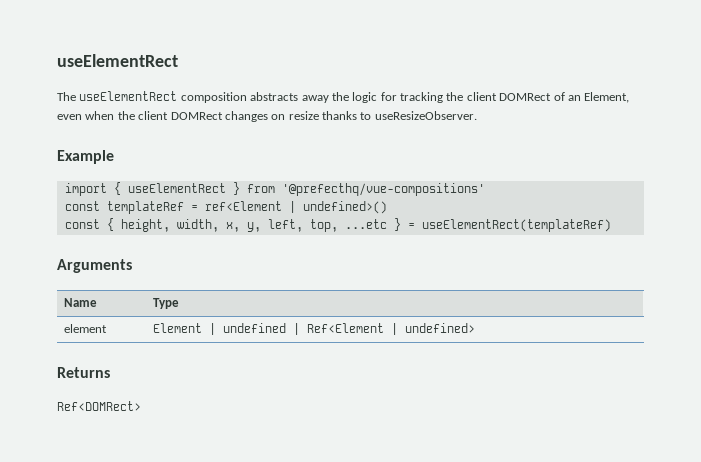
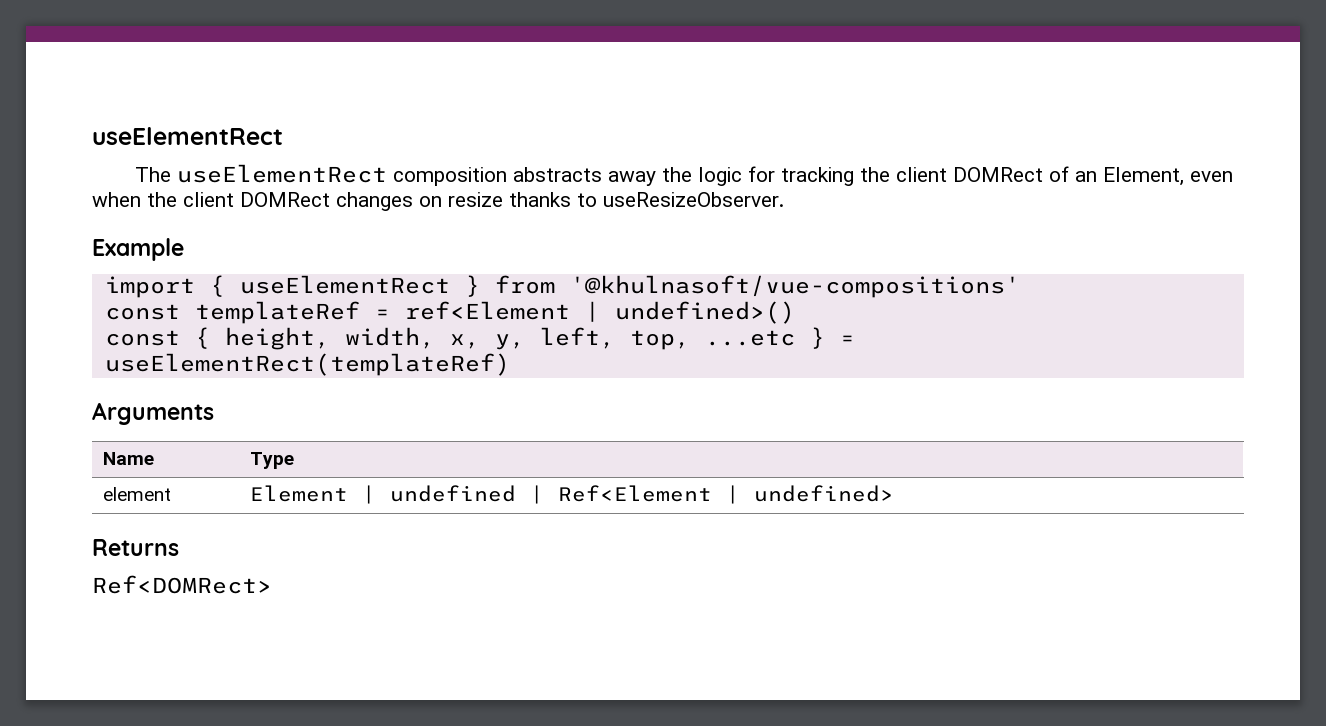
[281,183,485,196] '@prefecthq/vue-compositions' -> [569,275,1020,298] '@khulnasoft/vue-compositions'

